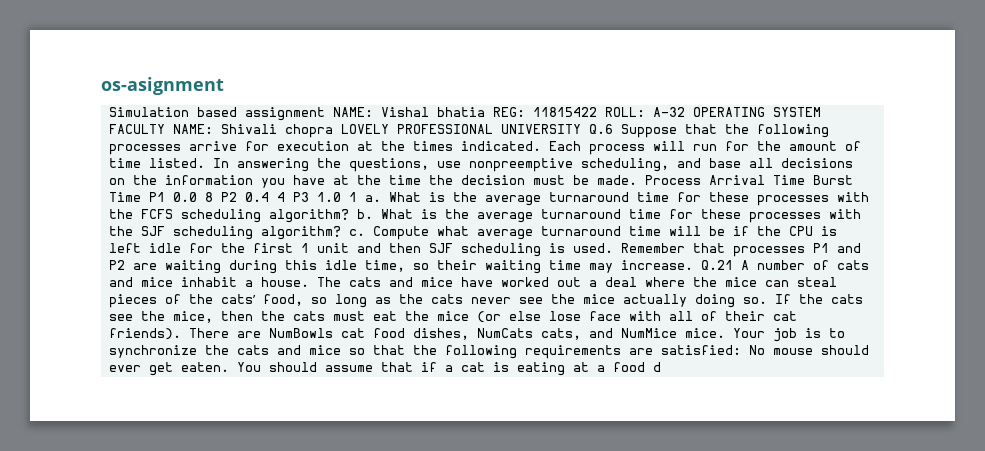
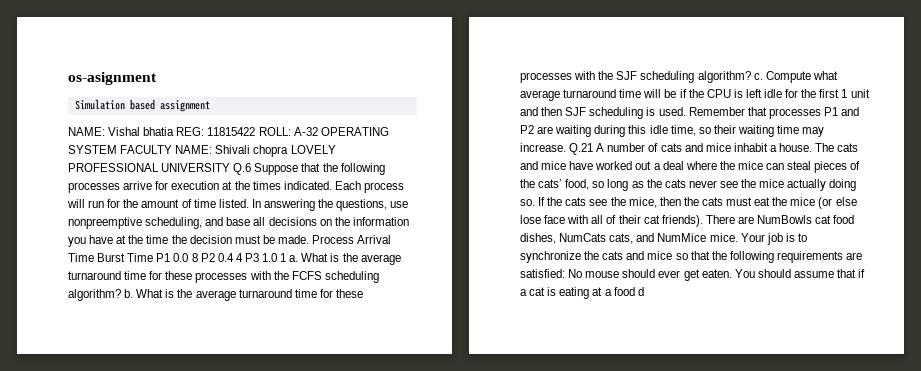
(326, 114) none -> (210, 106) //

